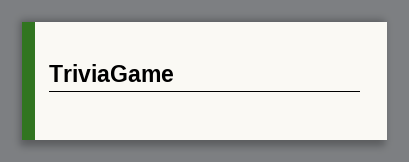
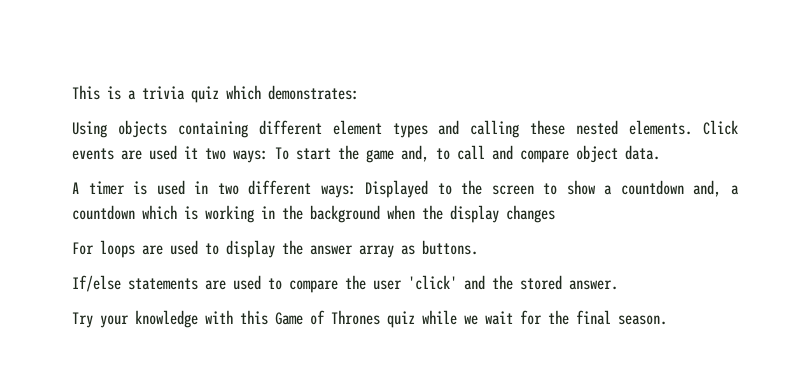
[49,64,174,82] TriviaGame -> [72,85,359,103] [72,120,738,138] [72,145,660,163] [72,180,739,198] [72,205,555,223] [72,240,478,258] [72,275,618,293] [72,310,667,328] This is a trivia quiz which demonstrates: // Using objects containing different element types and calling these nested elements. Click events are used it two ways: To start the game and, to call and compare object data. // A timer is used in two different ways: Displayed to the screen to show a countdown and, a countdown which is working in the background when the display changes // For loops are used to display the answer array as buttons. // If/else statements are used to compare the user 'click' and the stored answer. // Try your knowledge with this Game of Thrones quiz while we wait for the final season.

